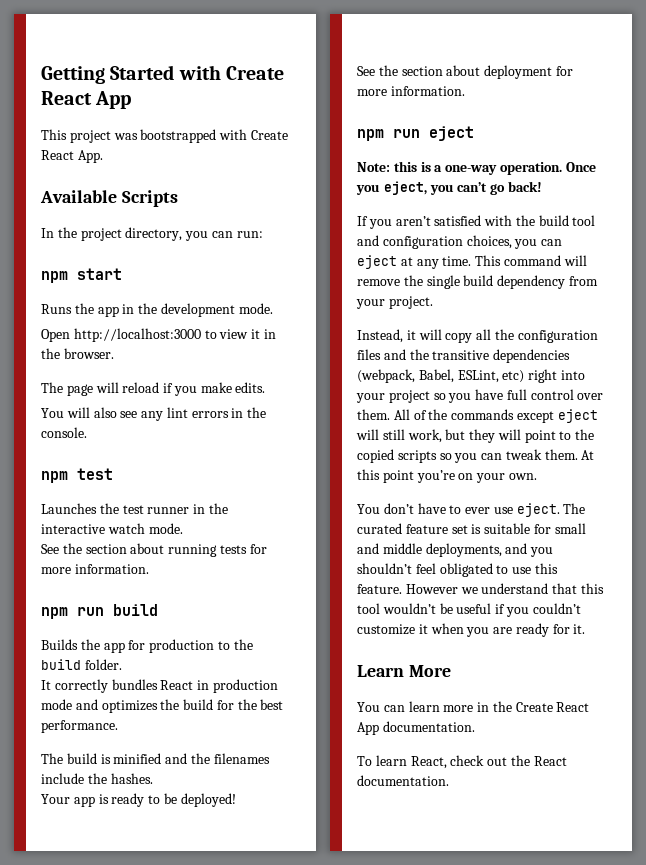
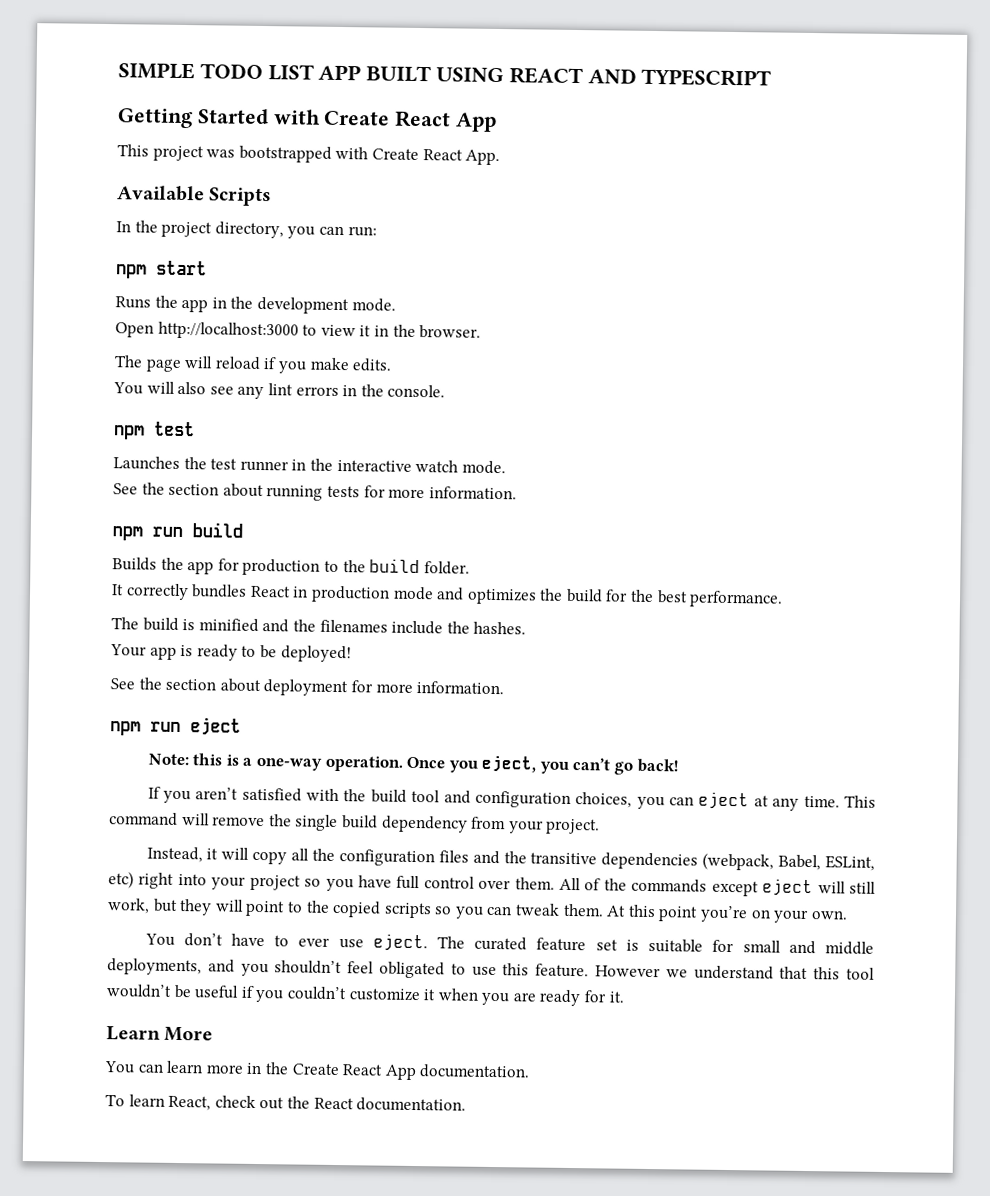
(41, 75) none -> [118,62,772,87] SIMPLE TODO LIST APP BUILT USING REACT AND TYPESCRIPT //

